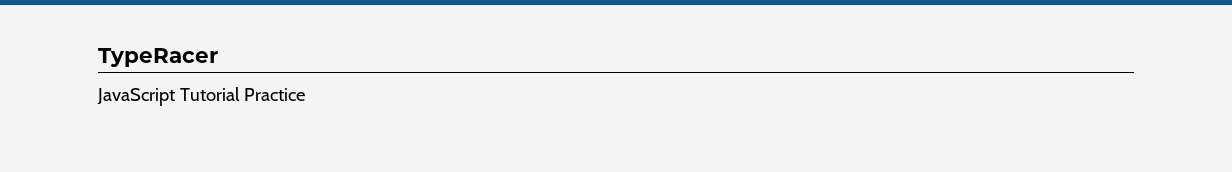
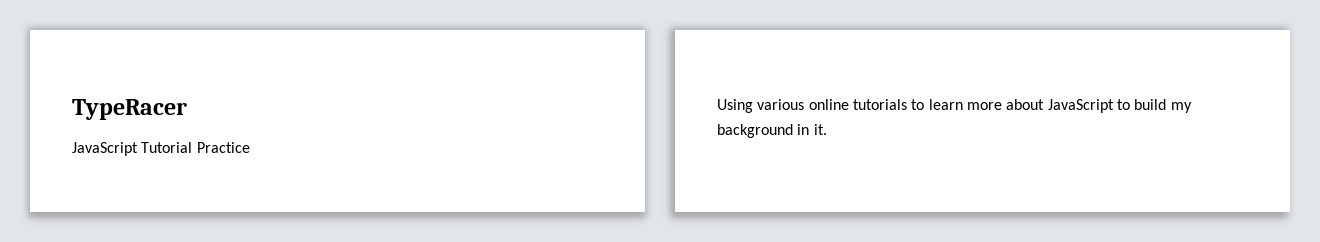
(305, 94) none -> [717,99,1192,113] [717,124,827,138] // Using various online tutorials to learn more about JavaScript to build my background in it.

